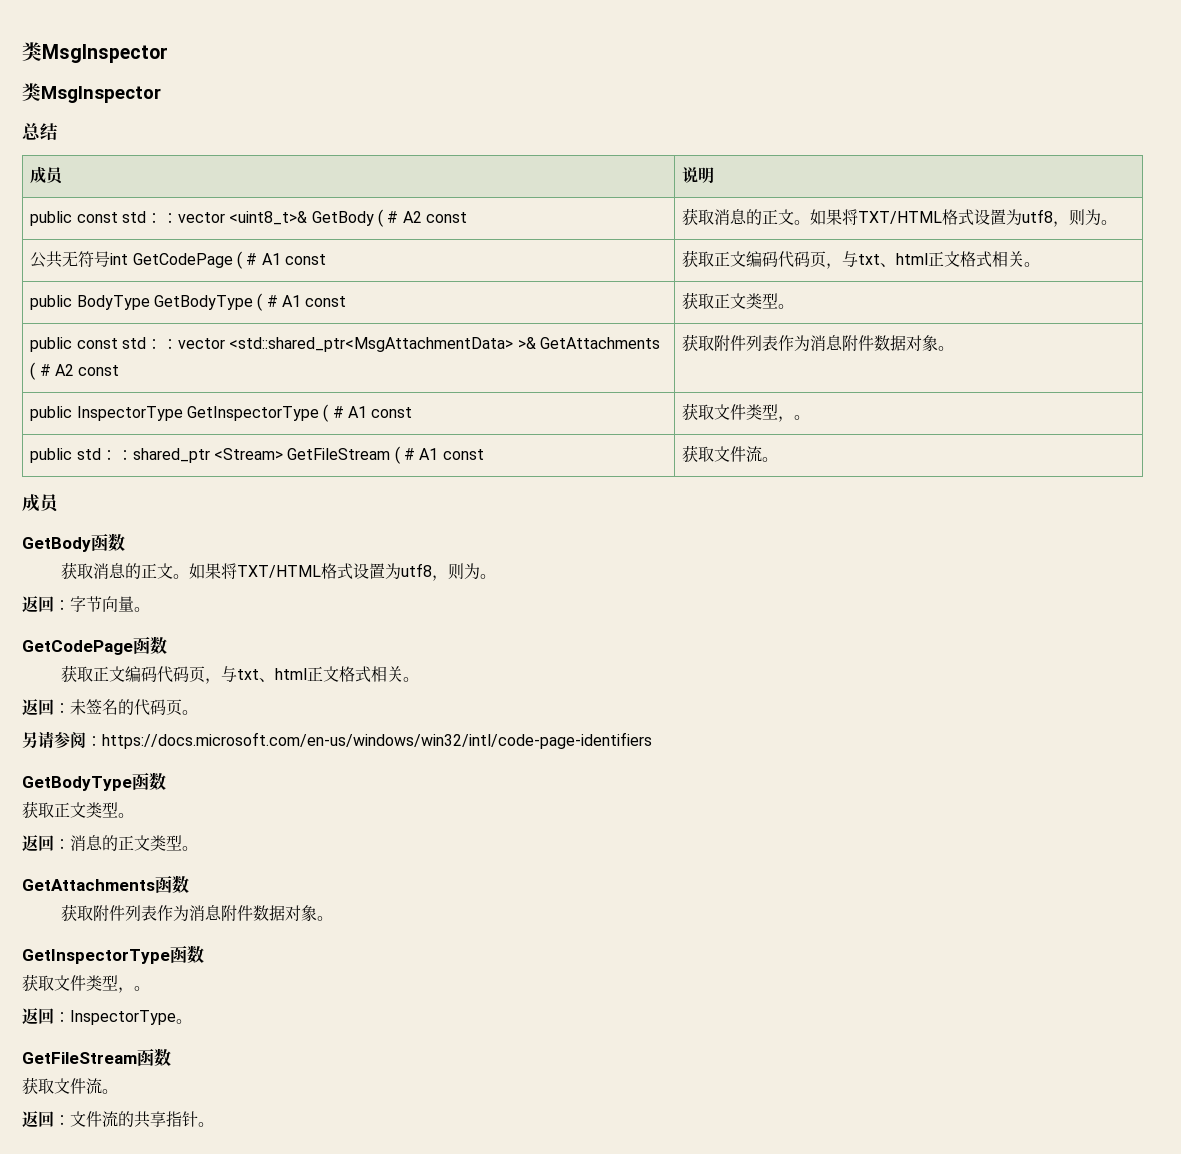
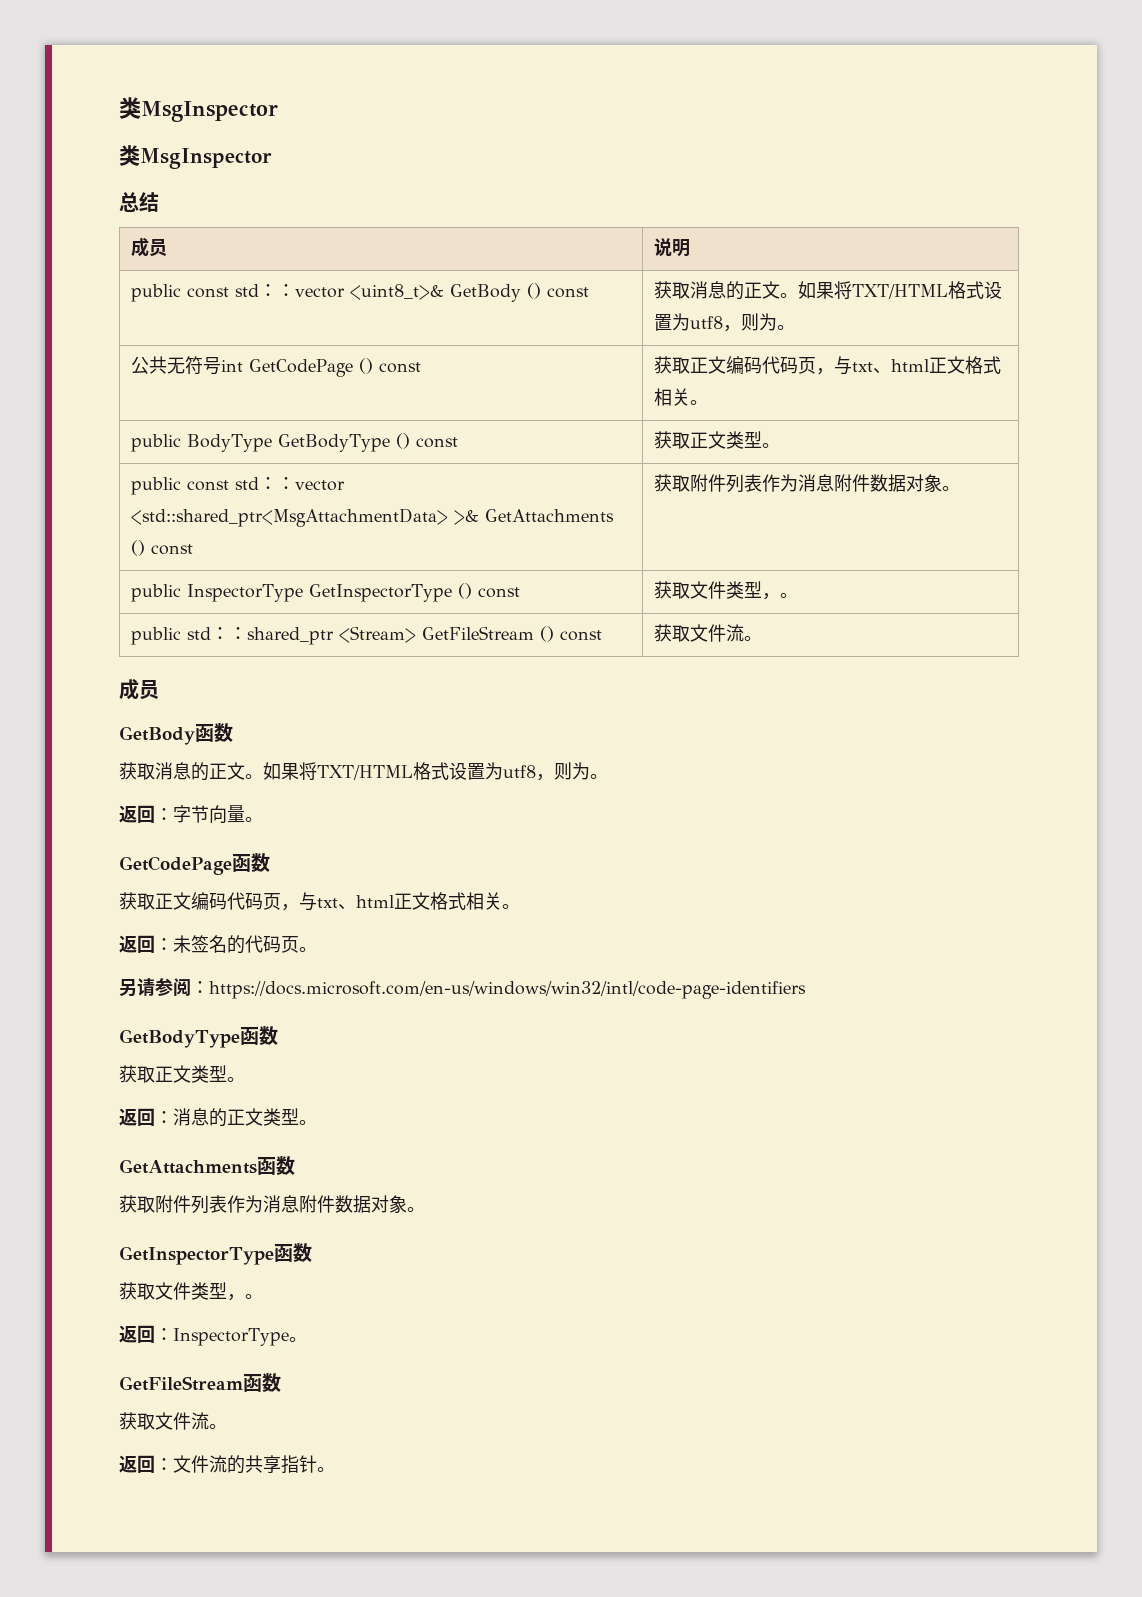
[377,209,422,227] ( # A2 -> [527,283,542,299] ()
[236,251,281,269] ( # A1 -> [359,358,374,374] ()
[257,293,301,311] ( # A1 -> [396,433,411,449] ()
[30,362,74,380] ( # A2 -> [131,540,146,556] ()
[323,404,367,422] ( # A1 -> [458,583,473,599] ()
[394,446,439,464] ( # A1 -> [540,626,555,642] ()

